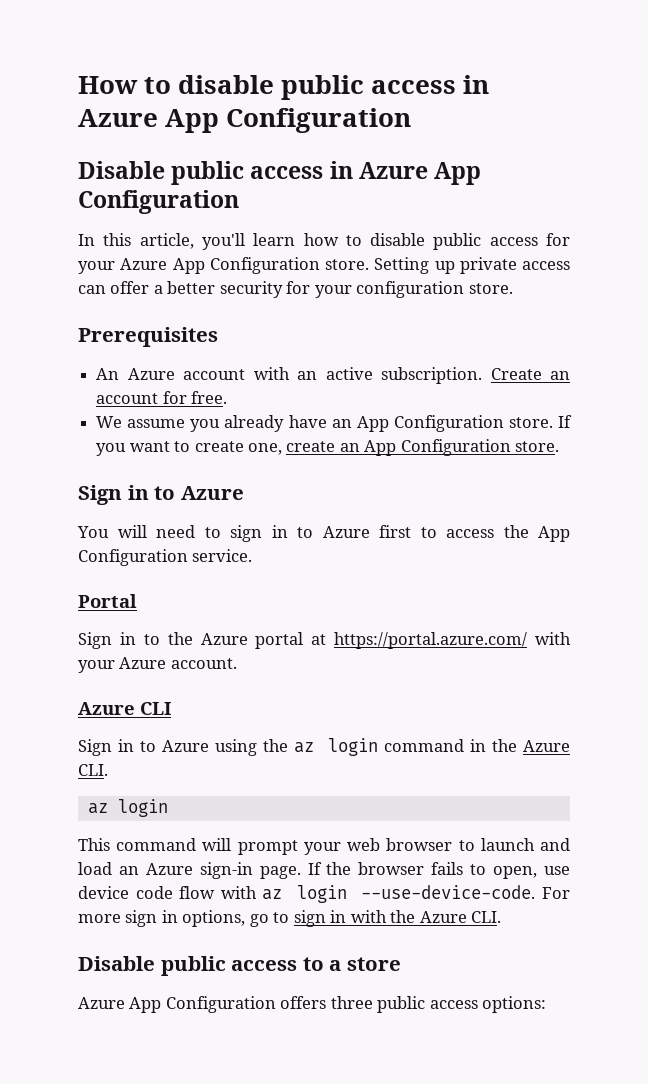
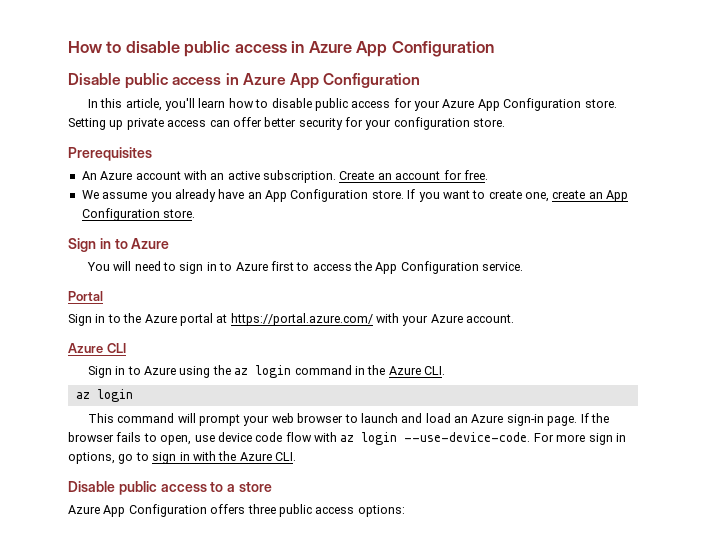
[153,285,163,294] a -> (262, 122) none

